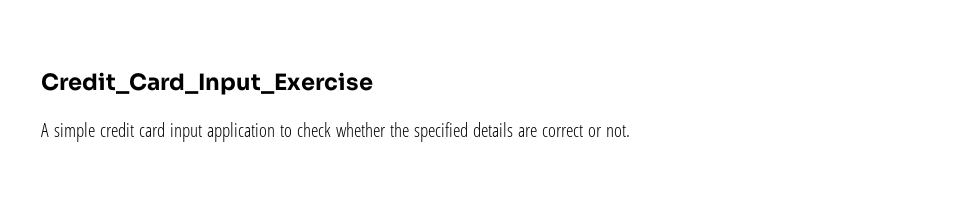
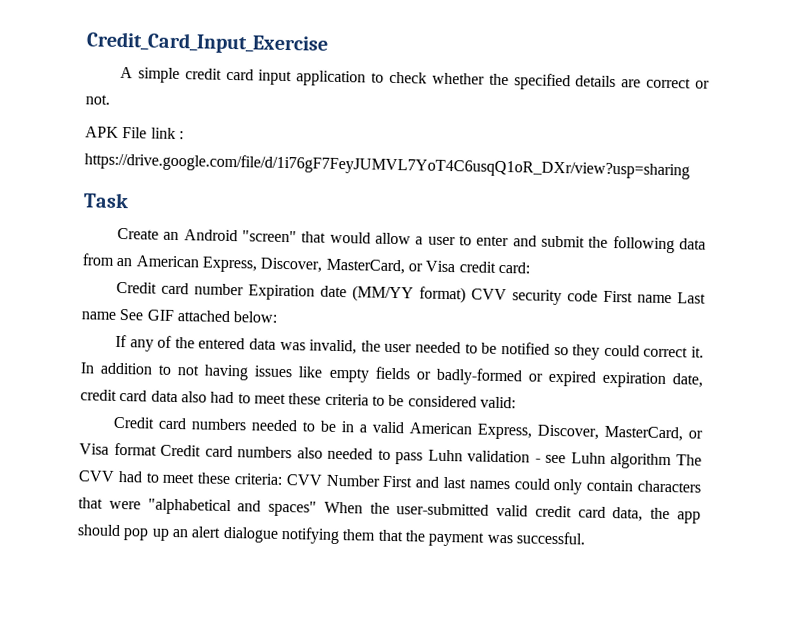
(630, 131) none -> [85,126,184,140] [84,152,690,180] [83,192,129,209] [116,227,707,254] [82,253,530,275] [115,281,707,306] [81,308,278,323] [114,334,704,360] [80,362,703,389] [80,389,516,409] [112,416,703,442] [79,442,703,470] [78,470,701,495] [78,497,701,524] [77,524,585,547] // APK File link : https://drive.google.com/file/d/1i76gF7FeyJUMVL7YoT4C6usqQ1oR_DXr/view?usp=sharing // Task // Create an Android "screen" that would allow a user to enter and submit the following data from an American Express, Discover, MasterCard, or Visa credit card: // Credit card number Expiration date (MM/YY format) CVV security code First name Last name See GIF attached below: // If any of the entered data was invalid, the user needed to be notified so they could correct it. In addition to not having issues like empty fields or badly-formed or expired expiration date, credit card data also had to meet these criteria to be considered valid: // Credit card numbers needed to be in a valid American Express, Discover, MasterCard, or Visa format Credit card numbers also needed to pass Luhn validation - see Luhn algorithm The CVV had to meet these criteria: CVV Number First and last names could only contain characters that were "alphabetical and spaces" When the user-submitted valid credit card data, the app should pop up an alert dialogue notifying them that the payment was successful.

